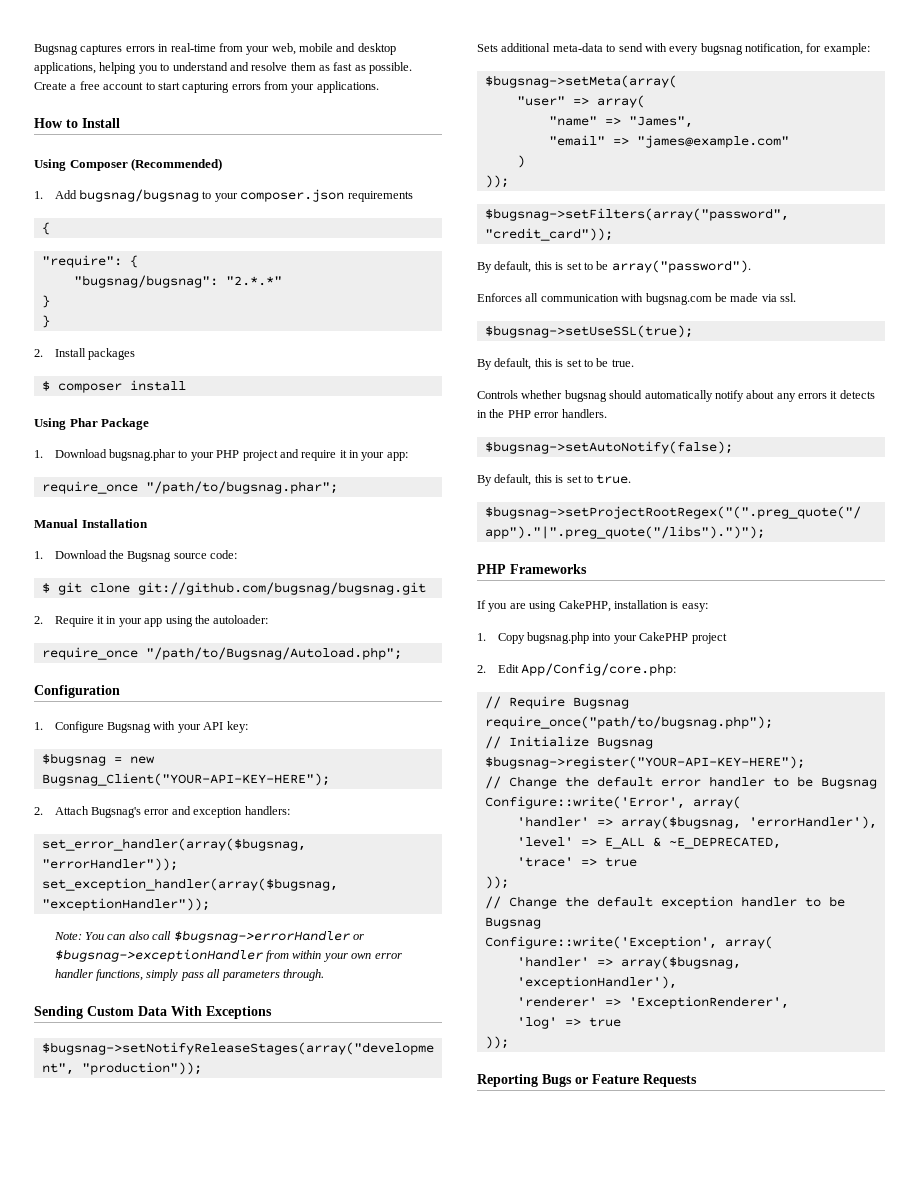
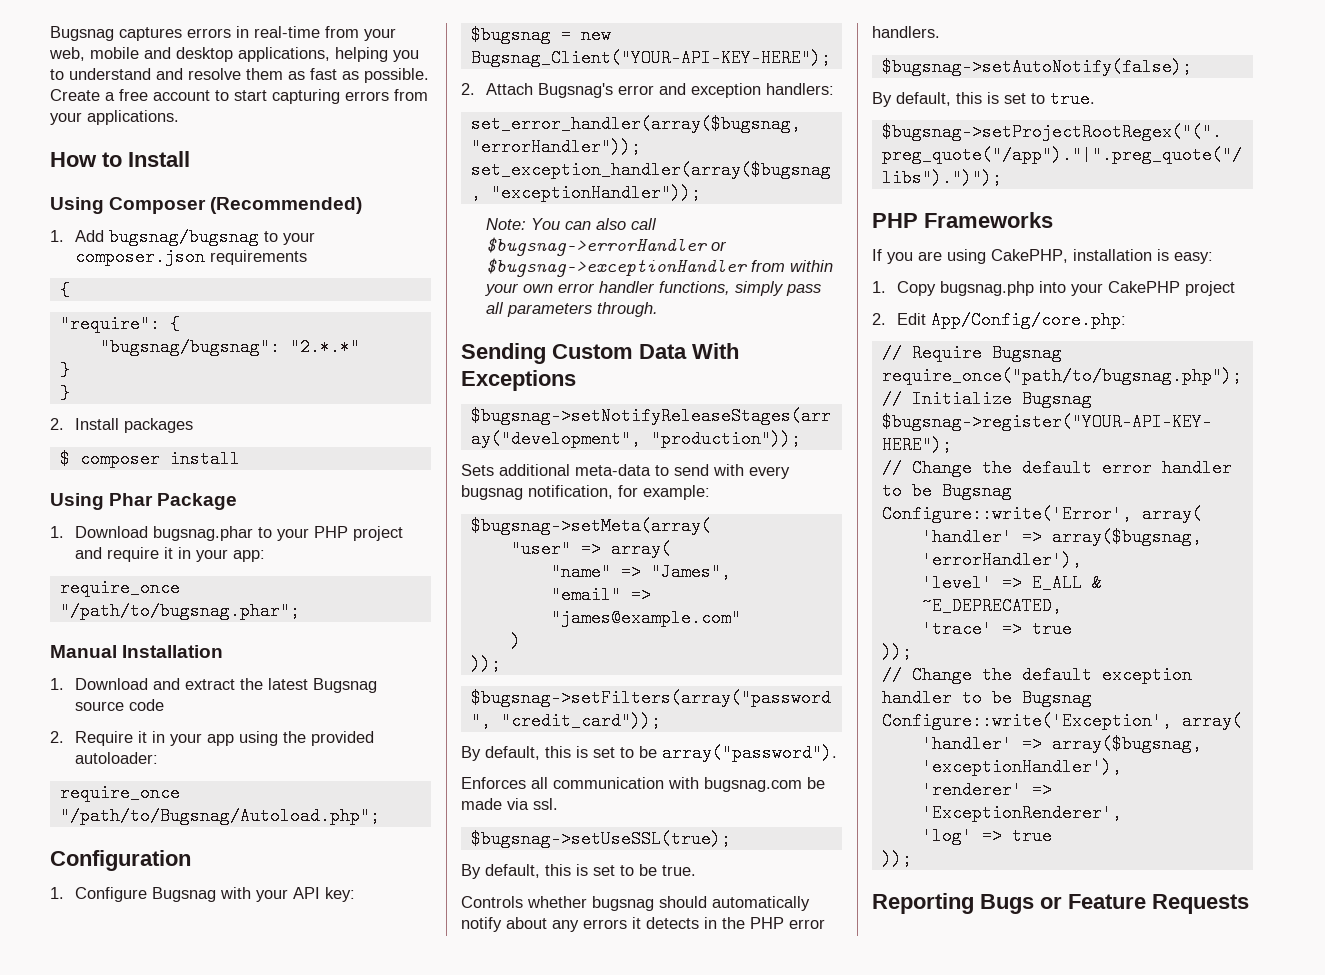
[109,550,238,562] [41,582,426,595] the Bugsnag source code: // $ git clone git://github.com/bugsnag/bugsnag.git -> [153,678,378,693] [75,699,165,711] and extract the latest Bugsnag source code
(210, 619) none -> [311,731,375,746] provided

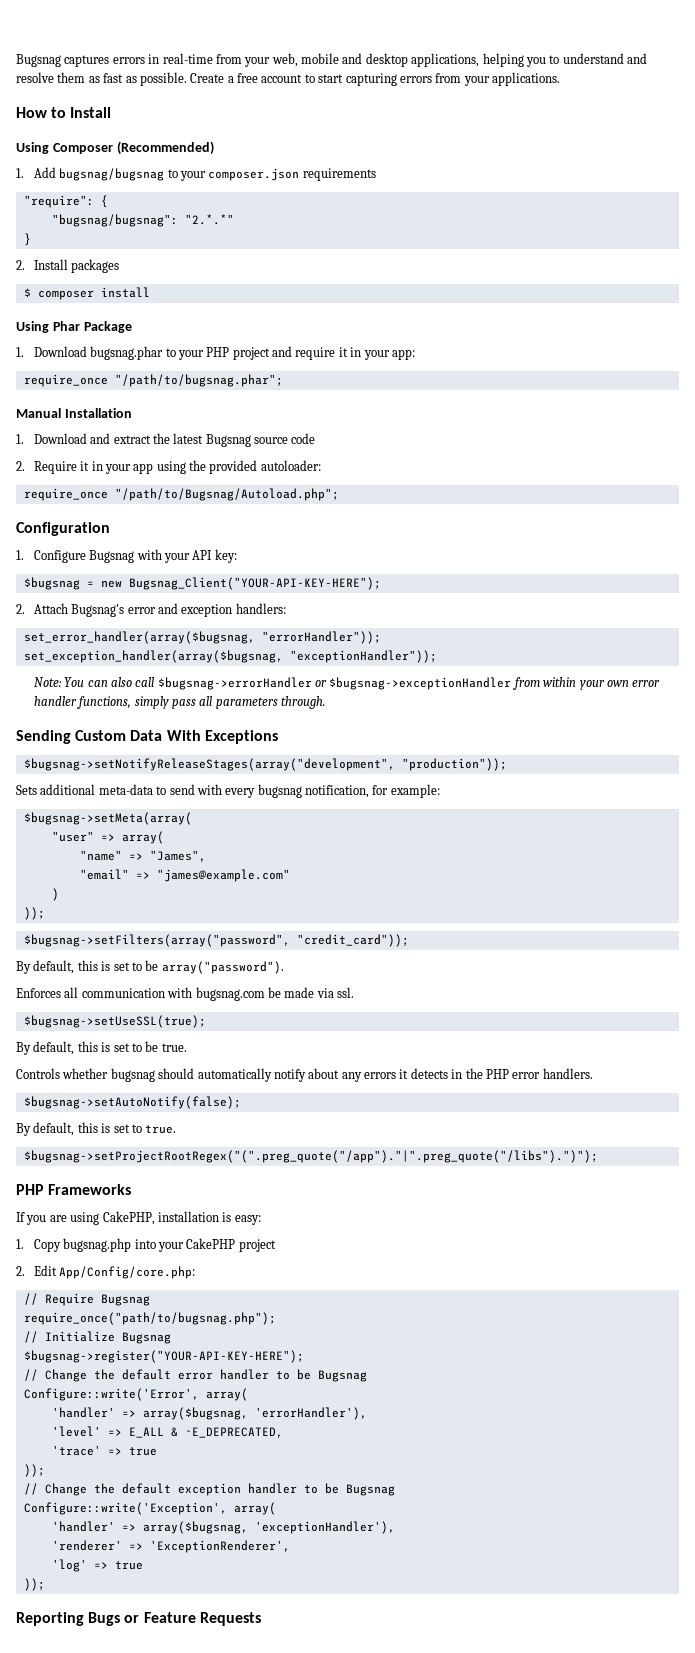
[59,281,70,299] // { -> (376, 174) none
[59,384,70,402] // } -> (31, 239) none

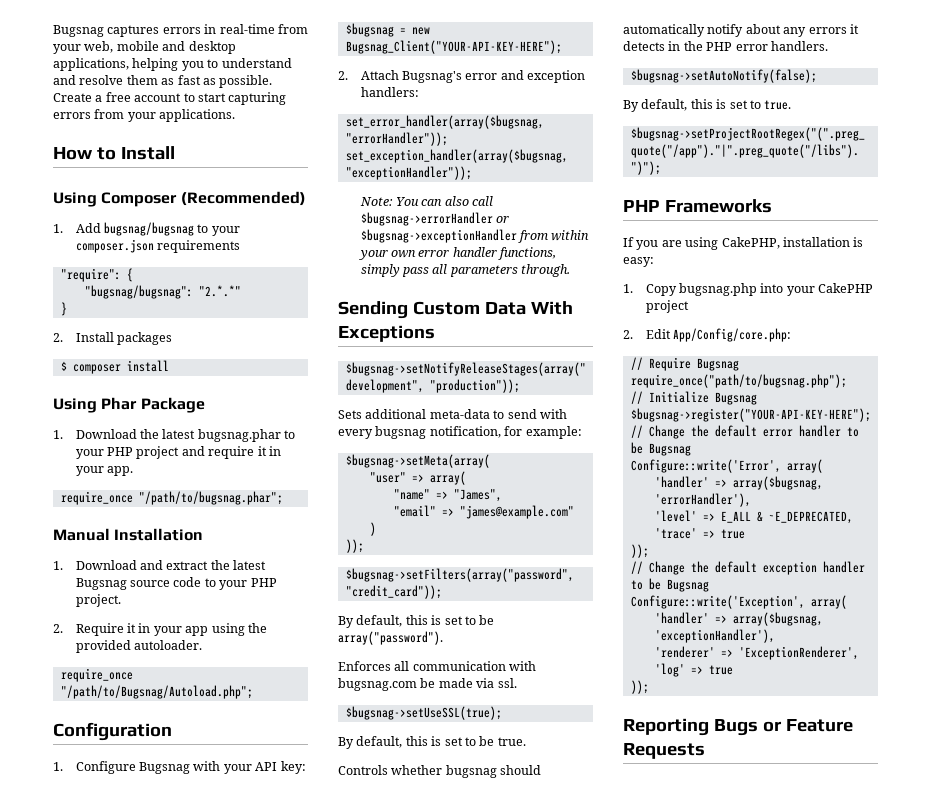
(87, 351) none -> [140,429,196,439] the latest
[391,349,415,360] app: -> [107,466,134,476] app.
(316, 438) none -> [204,578,277,590] [75,594,121,607] to your PHP project.
[260,460,321,471] autoloader: -> [134,640,203,650] autoloader.

